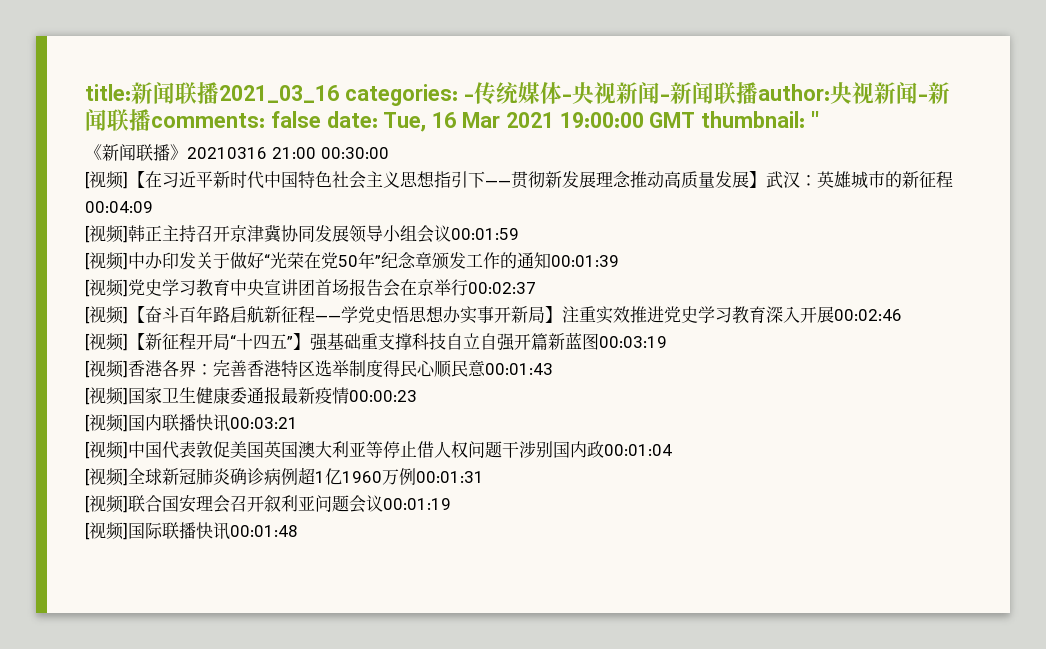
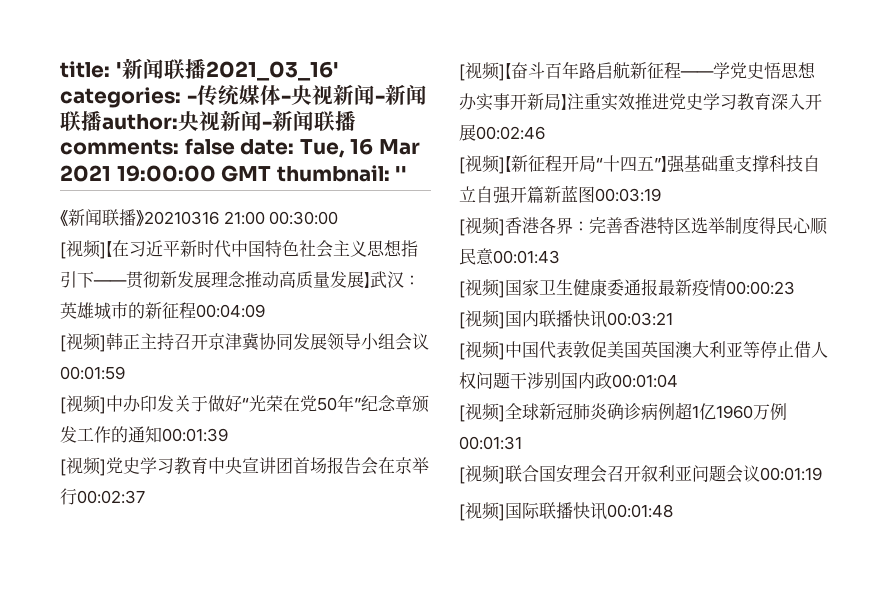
[131,82,339,104] 新闻联播2021_03_16 -> [115,58,339,81] '新闻联播2021_03_16'

